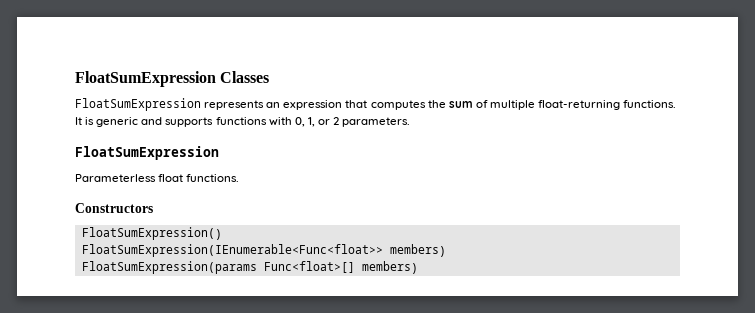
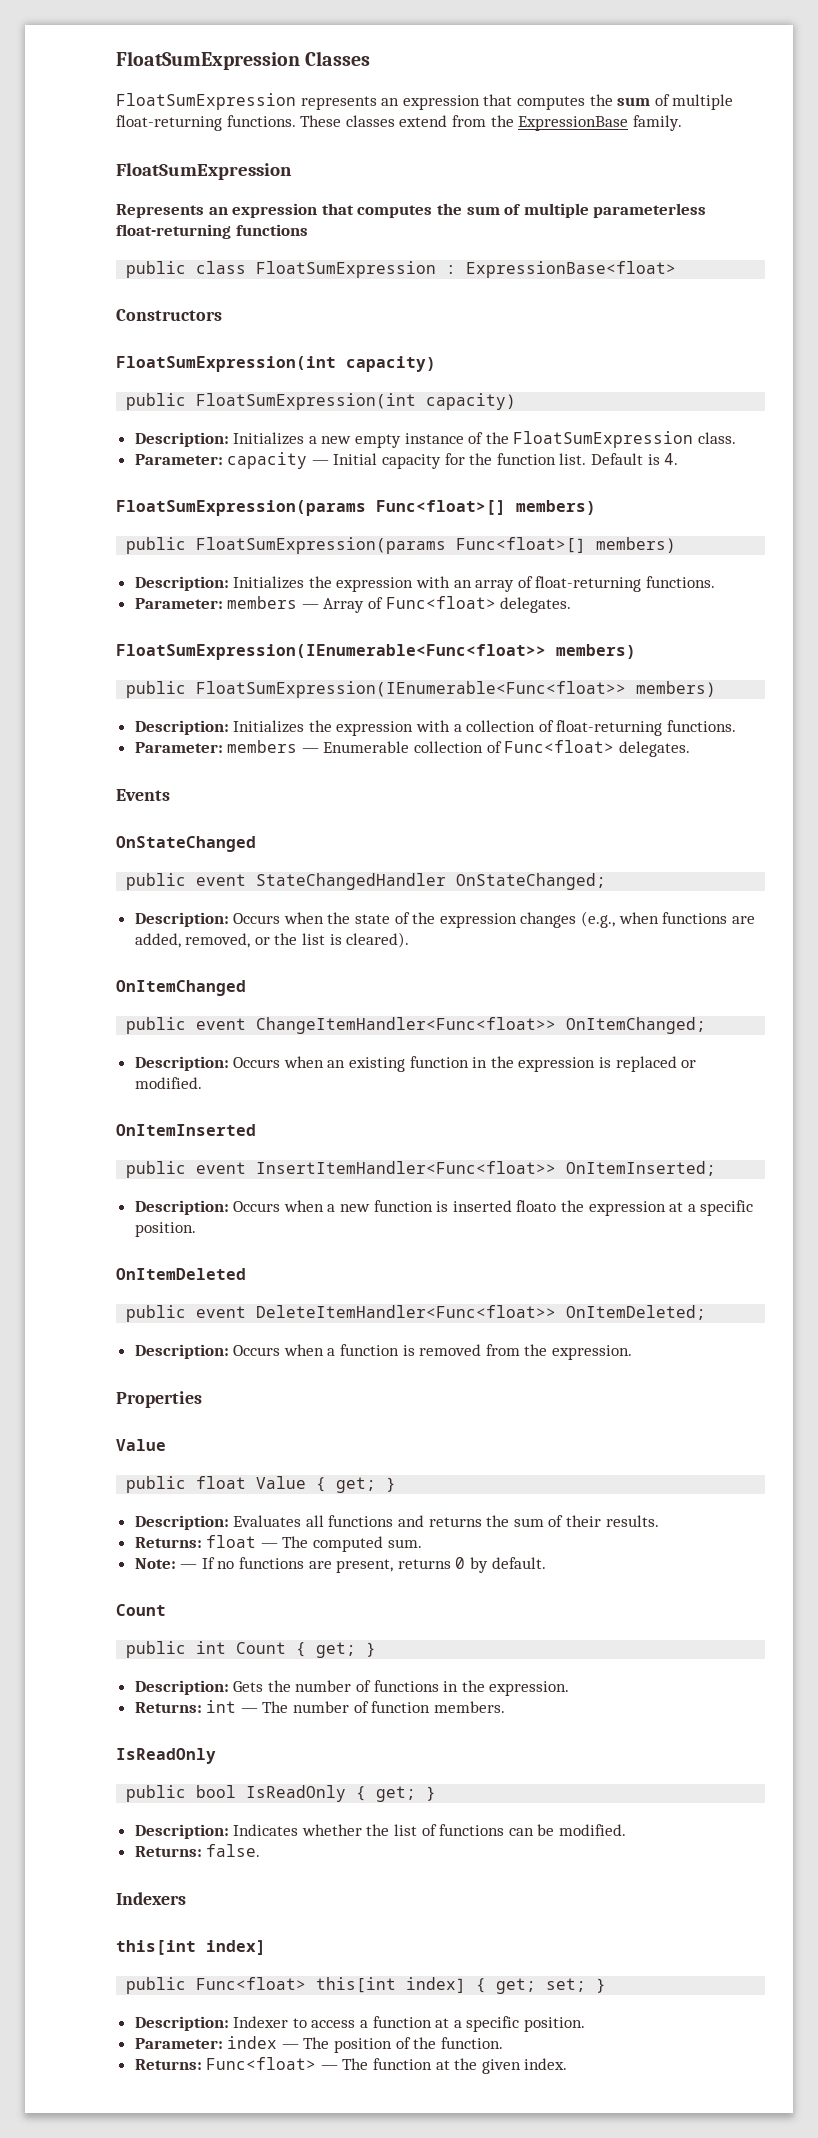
[75,117,411,127] [75,146,219,160] [75,174,240,182] [75,203,153,213] [81,227,222,240] [81,244,446,257] [81,261,418,274] It is generic and supports functions with 0, 1, or 2 parameters. // FloatSumExpression // Parameterless float functions. // Constructors // FloatSumExpression() // FloatSumExpression(IEnumerable<Func<float>> members) // FloatSumExpression(params Func<float>[] members) -> [300,115,682,131] [116,163,292,180] [116,203,707,218] [116,224,308,239] [126,261,677,278] [116,309,222,321] [116,356,436,372] [126,393,517,410] [134,431,737,448] [134,452,679,469] [116,500,596,516] [126,537,677,554] [134,576,716,592] [134,596,572,613] [116,644,636,660] [126,681,717,698] [134,720,737,736] [134,740,690,757] [116,789,170,801] [116,836,256,852] [126,873,607,890] [134,911,755,928] [134,932,410,948] [116,980,246,996] [126,1017,707,1034] [134,1056,697,1072] [134,1077,202,1089] [116,1124,256,1136] [126,1161,717,1178] [134,1200,754,1216] [134,1222,196,1237] [116,1268,246,1280] [126,1305,707,1322] [134,1344,633,1360] [116,1391,202,1408] [116,1439,166,1451] [126,1476,397,1493] [134,1515,659,1530] [134,1535,422,1552] [134,1557,546,1573] [116,1604,166,1616] [126,1641,377,1658] [134,1680,570,1696] [134,1700,505,1713] [116,1748,216,1764] [126,1785,437,1802] [134,1824,627,1839] [134,1844,261,1857] [116,1892,186,1905] [116,1940,266,1955] [126,1977,607,1994] [134,2016,586,2032] [134,2036,503,2053] [134,2057,568,2074] These classes extend from the ExpressionBase family. // FloatSumExpression // Represents an expression that computes the sum of multiple parameterless float-returning functions // public class FloatSumExpression : ExpressionBase<float> // Constructors // FloatSumExpression(int capacity) // public FloatSumExpression(int capacity) // Description: Initializes a new empty instance of the FloatSumExpression class. // Parameter: capacity — Initial capacity for the function list. Default is 4. // FloatSumExpression(params Func<float>[] members) // public FloatSumExpression(params Func<float>[] members) // Description: Initializes the expression with an array of float-returning functions. // Parameter: members — Array of Func<float> delegates. // FloatSumExpression(IEnumerable<Func<float>> members) // public FloatSumExpression(IEnumerable<Func<float>> members) // Description: Initializes the expression with a collection of float-returning functions. // Parameter: members — Enumerable collection of Func<float> delegates. // Events // OnStateChanged // public event StateChangedHandler OnStateChanged; // Description: Occurs when the state of the expression changes (e.g., when functions are added, removed, or the list is cleared). // OnItemChanged // public event ChangeItemHandler<Func<float>> OnItemChanged; // Description: Occurs when an existing function in the expression is replaced or modified. // OnItemInserted // public event InsertItemHandler<Func<float>> OnItemInserted; // Description: Occurs when a new function is inserted floato the expression at a specific position. // OnItemDeleted // public event DeleteItemHandler<Func<float>> OnItemDeleted; // Description: Occurs when a function is removed from the expression. // Properties // Value // public float Value { get; } // Description: Evaluates all functions and returns the sum of their results. // Returns: float — The computed sum. // Note: — If no functions are present, returns 0 by default. // Count // public int Count { get; } // Description: Gets the number of functions in the expression. // Returns: int — The number of function members. // IsReadOnly // public bool IsReadOnly { get; } // Description: Indicates whether the list of functions can be modified. // Returns: false. // Indexers // this[int index] // public Func<float> this[int index] { get; set; } // Description: Indexer to access a function at a specific position. // Parameter: index — The position of the function. // Returns: Func<float> — The function at the given index.

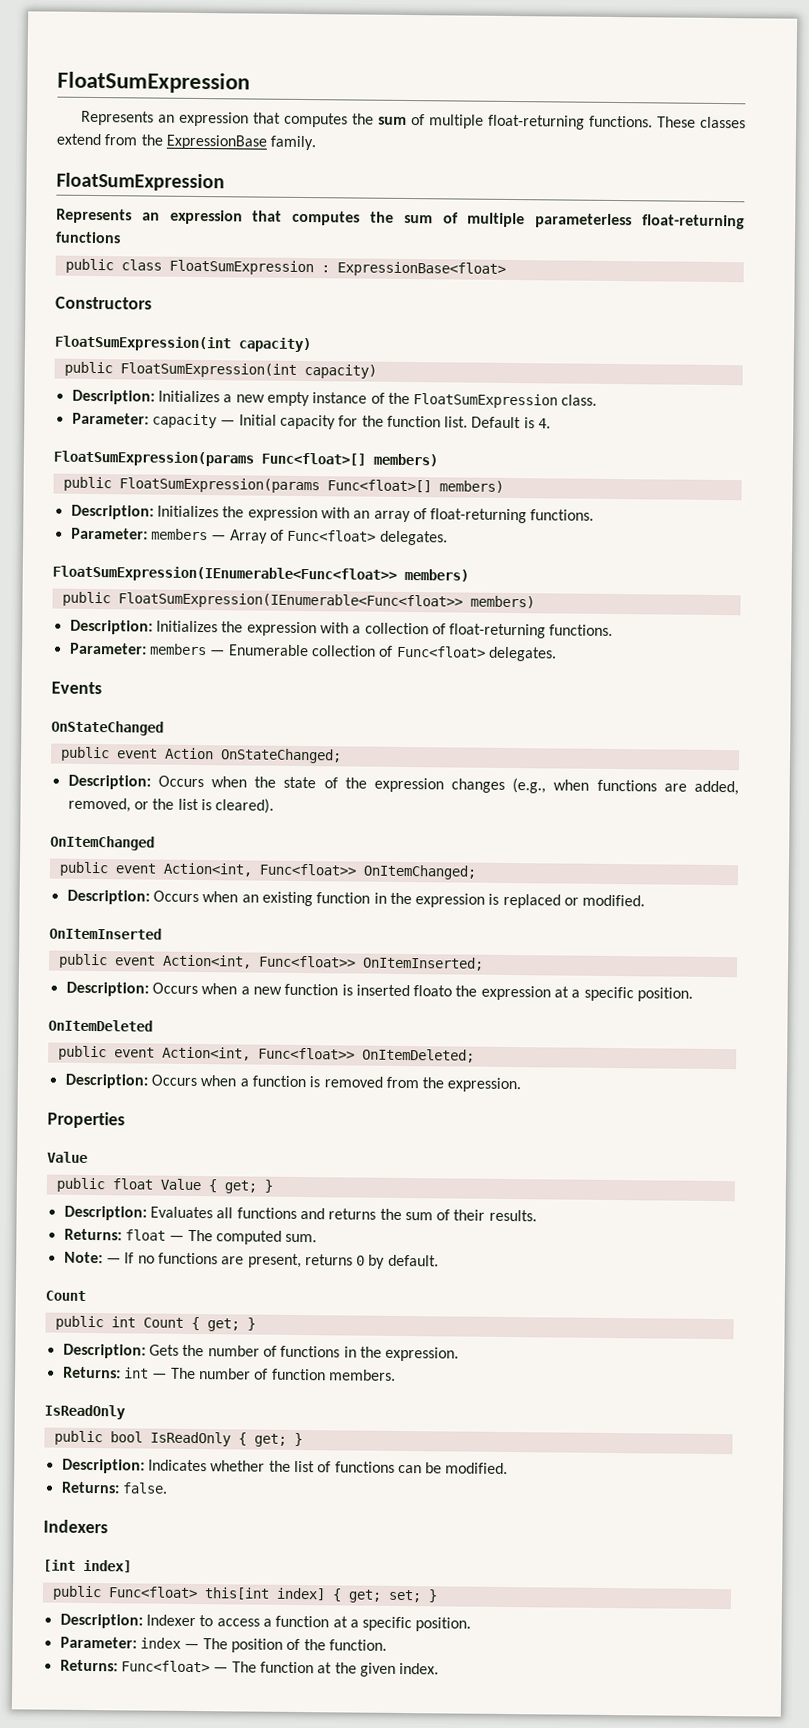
[116,51,371,70] [116,93,377,110] FloatSumExpression Classes // FloatSumExpression represents -> [57,71,250,94] [81,110,155,126] FloatSumExpression // Represents
[256,873,447,890] StateChangedHandler -> [163,747,214,760] Action
[256,1017,557,1034] ChangeItemHandler<Func<float>> -> [162,862,356,877] Action<int, Func<float>>
[256,1161,557,1174] InsertItemHandler<Func<float>> -> [161,954,356,969] Action<int, Func<float>>
[256,1305,557,1318] DeleteItemHandler<Func<float>> -> [161,1046,355,1061] Action<int, Func<float>>
[116,1940,196,1955] this[int -> [43,1559,76,1572] [int

